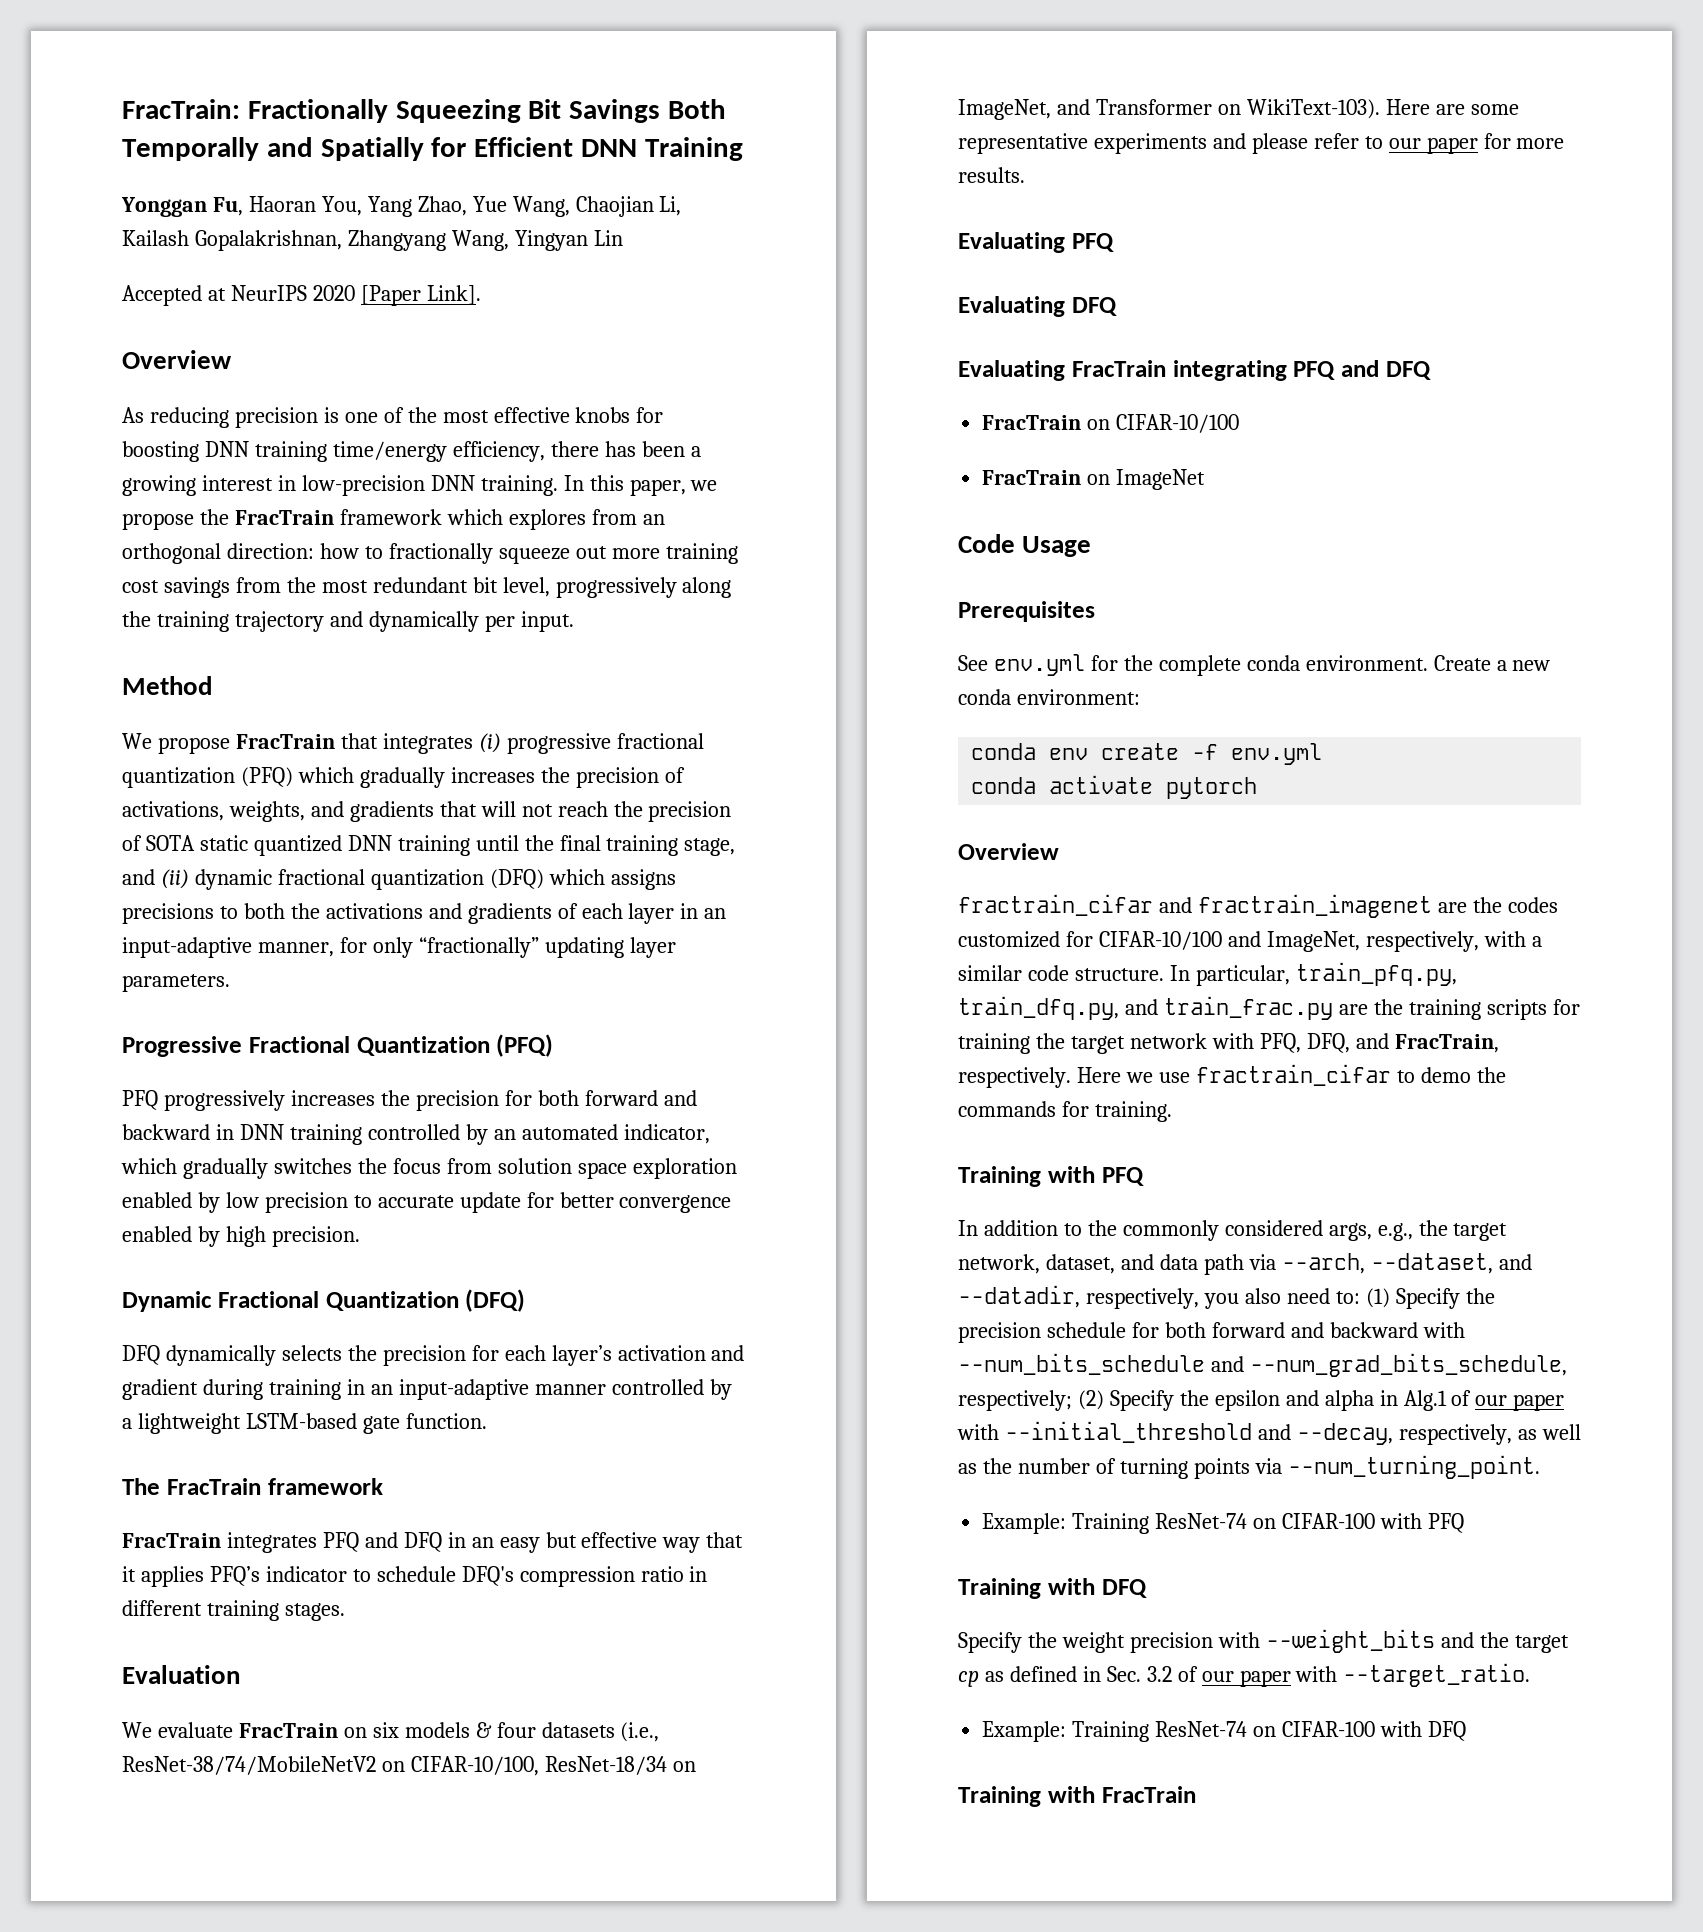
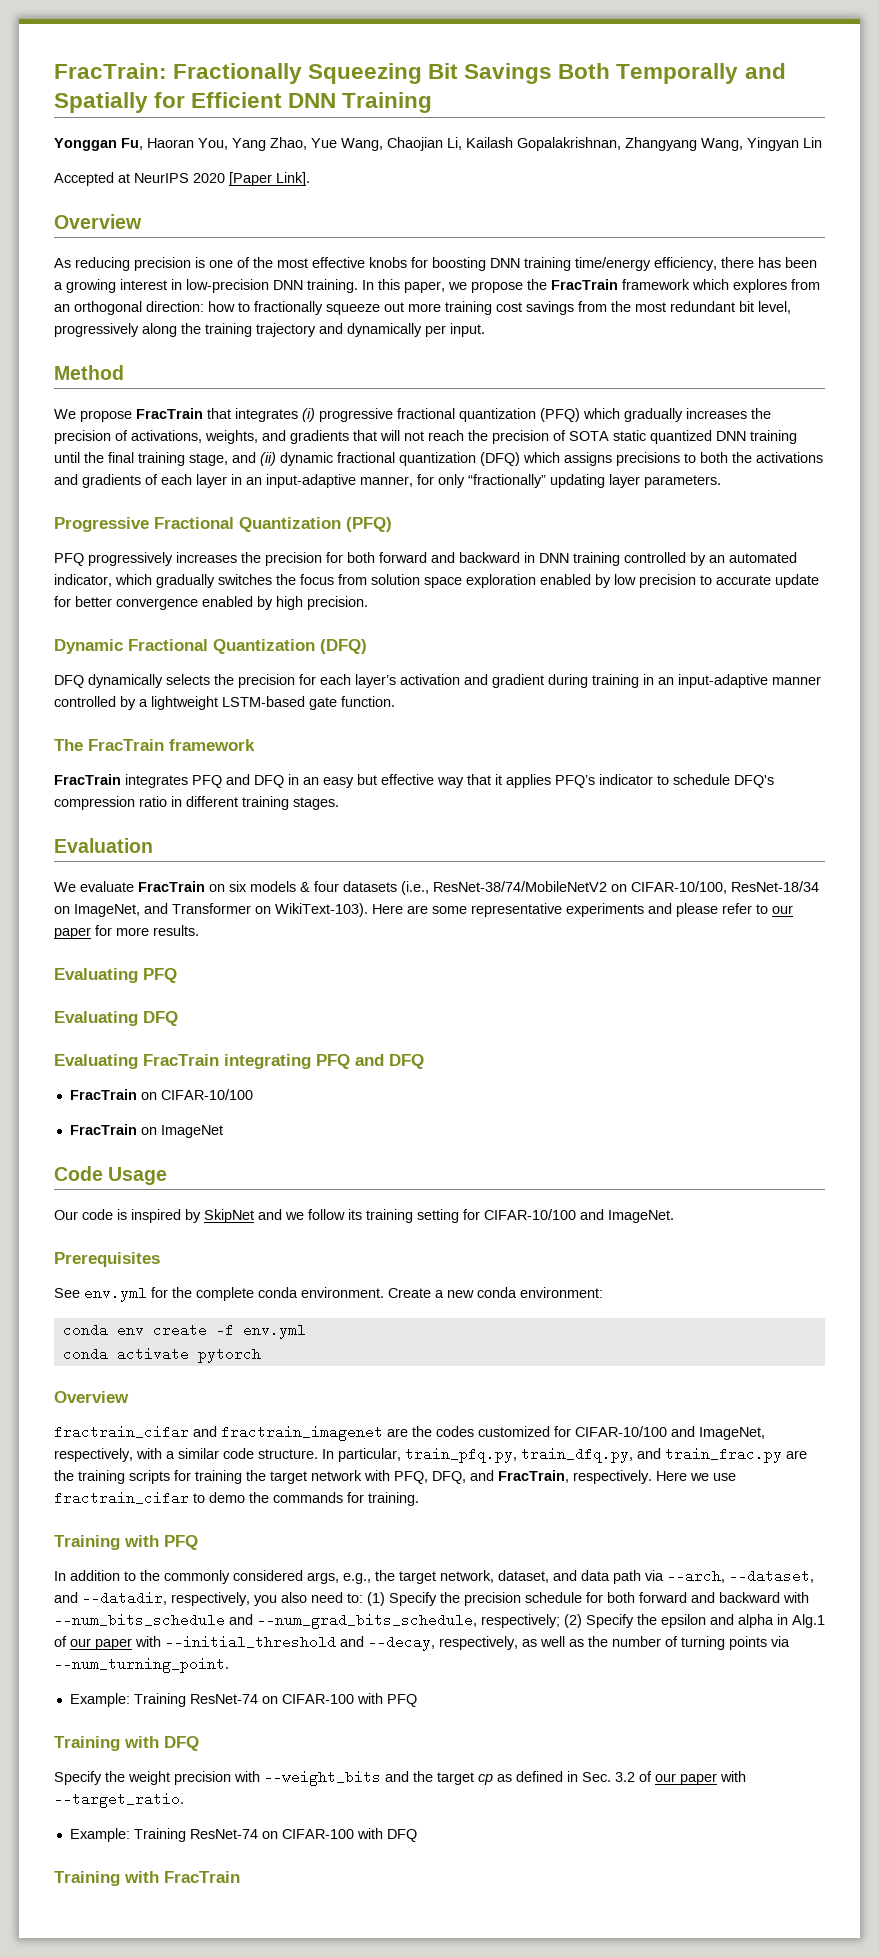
(1092, 546) none -> [54,1209,674,1223] // Our code is inspired by SkipNet and we follow its training setting for CIFAR-10/100 and ImageNet.

